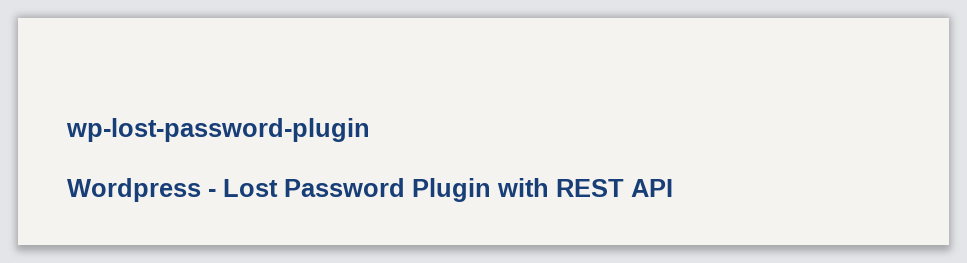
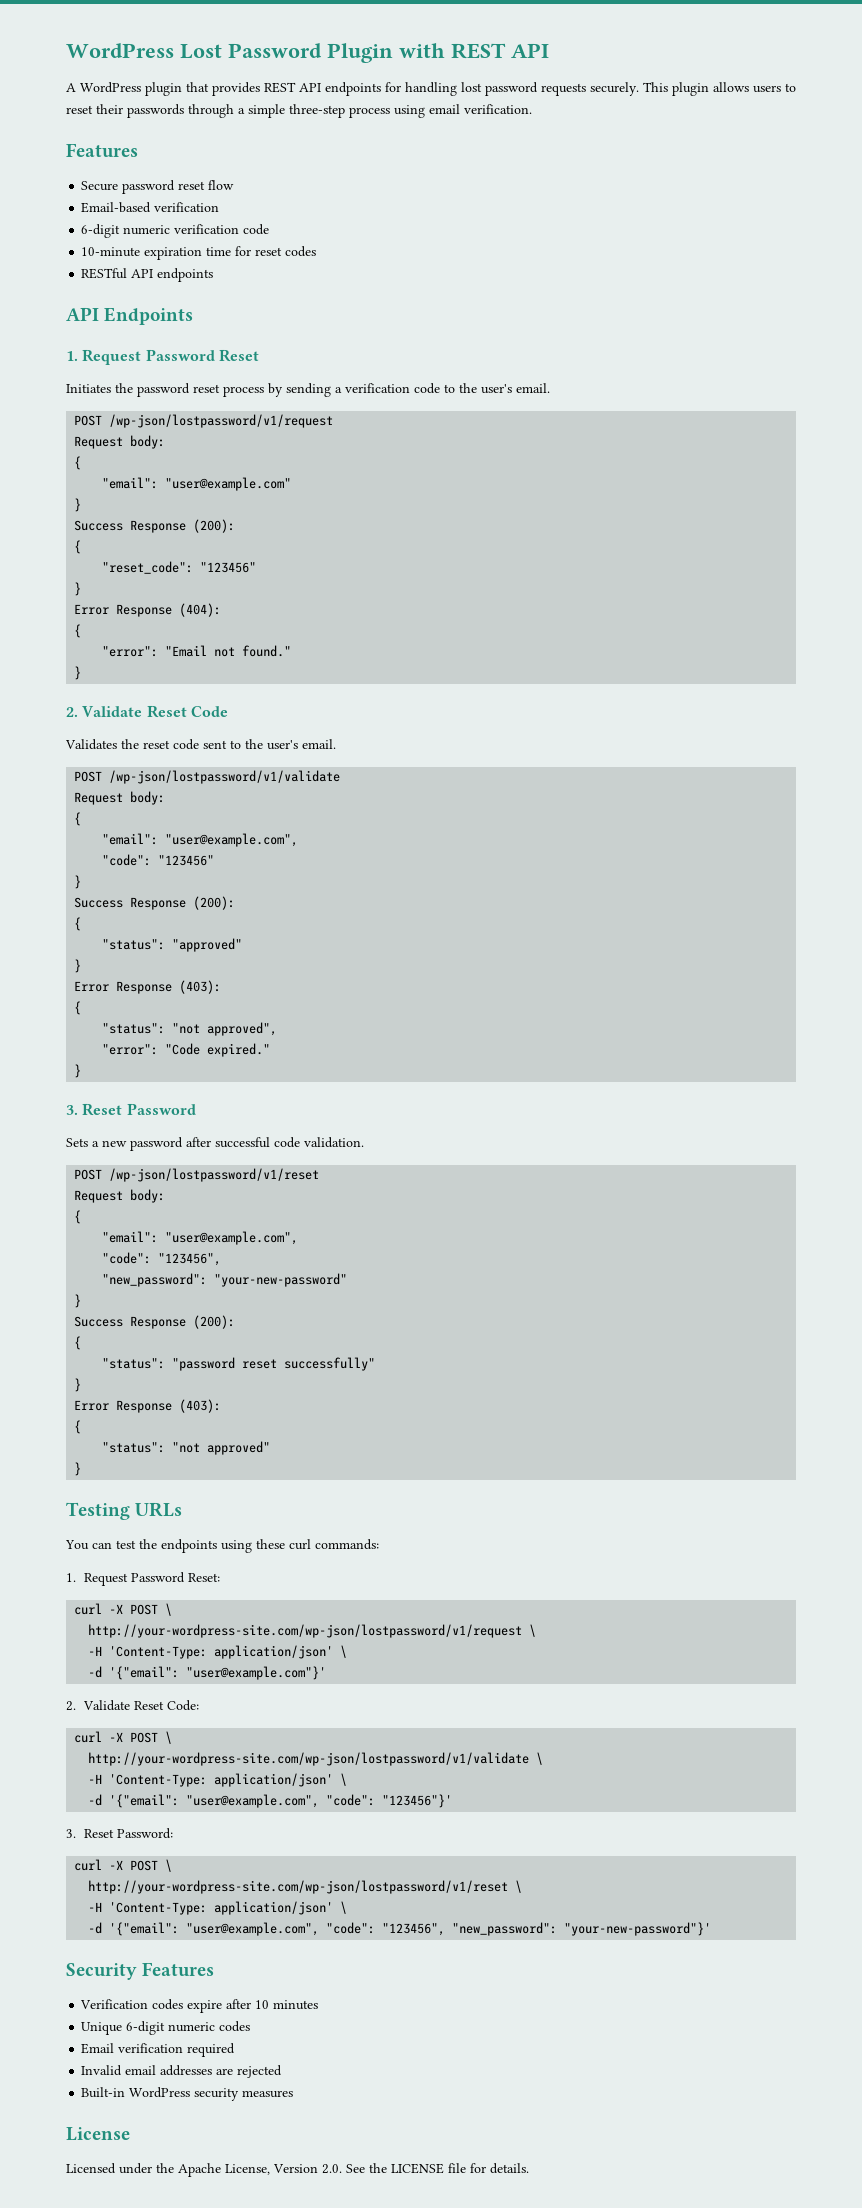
[66,118,370,142] [67,178,216,202] wp-lost-password-plugin // Wordpress - -> [66,43,174,58] WordPress
(673, 188) none -> [66,82,796,96] [66,104,532,118] [66,143,138,158] [81,180,235,194] [81,202,220,213] [81,224,270,238] [81,246,317,260] [81,268,214,282] [66,307,194,325] [66,349,259,365] [66,383,550,397] [74,414,334,428] [74,435,166,449] [74,456,82,470] [102,477,292,491] [74,498,82,512] [74,519,236,533] [74,540,82,554] [102,561,257,574] [74,582,82,596] [74,603,222,617] [74,624,82,638] [102,645,292,657] [74,666,82,680] [66,705,228,718] [65,739,336,750] [74,770,341,784] [74,791,166,805] [74,812,82,826] [102,833,299,847] [102,854,215,866] [74,875,82,889] [74,896,236,910] [74,917,82,931] [102,938,243,952] [74,959,82,973] [74,980,222,994] [74,1001,82,1015] [102,1022,278,1036] [102,1043,271,1057] [74,1064,82,1078] [66,1103,196,1116] [66,1137,364,1151] [74,1168,320,1182] [74,1189,166,1203] [74,1210,82,1224] [102,1231,299,1245] [102,1252,222,1266] [102,1273,348,1287] [74,1294,82,1308] [74,1315,236,1329] [74,1336,82,1350] [102,1357,376,1371] [74,1378,82,1392] [74,1399,222,1413] [74,1420,82,1434] [102,1441,271,1455] [74,1462,82,1476] [66,1502,183,1520] [65,1539,379,1553] [66,1572,221,1586] [74,1603,173,1616] [88,1624,537,1638] [88,1645,348,1659] [88,1666,327,1680] [66,1700,200,1711] [74,1731,173,1744] [88,1752,544,1766] [88,1773,348,1787] [88,1794,453,1808] [66,1828,174,1839] [74,1859,173,1872] [88,1880,523,1894] [88,1901,348,1915] [88,1922,712,1936] [66,1962,215,1980] [80,1999,319,2013] [81,2021,251,2035] [81,2043,236,2057] [81,2065,283,2078] [81,2087,294,2101] [66,2127,130,2141] [66,2163,529,2177] // A WordPress plugin that provides REST API endpoints for handling lost password requests securely. This plugin allows users to reset their passwords through a simple three-step process using email verification. // Features // Secure password reset flow // Email-based verification // 6-digit numeric verification code // 10-minute expiration time for reset codes // RESTful API endpoints // API Endpoints // 1. Request Password Reset // Initiates the password reset process by sending a verification code to the user's email. // POST /wp-json/lostpassword/v1/request // Request body: // { // "email": "user@example.com" // } // Success Response (200): // { // "reset_code": "123456" // } // Error Response (404): // { // "error": "Email not found." // } // 2. Validate Reset Code // Validates the reset code sent to the user's email. // POST /wp-json/lostpassword/v1/validate // Request body: // { // "email": "user@example.com", // "code": "123456" // } // Success Response (200): // { // "status": "approved" // } // Error Response (403): // { // "status": "not approved", // "error": "Code expired." // } // 3. Reset Password // Sets a new password after successful code validation. // POST /wp-json/lostpassword/v1/reset // Request body: // { // "email": "user@example.com", // "code": "123456", // "new_password": "your-new-password" // } // Success Response (200): // { // "status": "password reset successfully" // } // Error Response (403): // { // "status": "not approved" // } // Testing URLs // You can test the endpoints using these curl commands: // 1. Request Password Reset: // curl -X POST \ // http://your-wordpress-site.com/wp-json/lostpassword/v1/request \ // -H 'Content-Type: application/json' \ // -d '{"email": "user@example.com"}' // 2. Validate Reset Code: // curl -X POST \ // http://your-wordpress-site.com/wp-json/lostpassword/v1/validate \ // -H 'Content-Type: application/json' \ // -d '{"email": "user@example.com", "code": "123456"}' // 3. Reset Password: // curl -X POST \ // http://your-wordpress-site.com/wp-json/lostpassword/v1/reset \ // -H 'Content-Type: application/json' \ // -d '{"email": "user@example.com", "code": "123456", "new_password": "your-new-password"}' // Security Features // Verification codes expire after 10 minutes // Unique 6-digit numeric codes // Email verification required // Invalid email addresses are rejected // Built-in WordPress security measures // License // Licensed under the Apache License, Version 2.0. See the LICENSE file for details.

